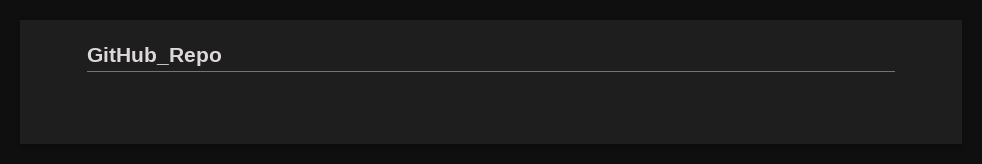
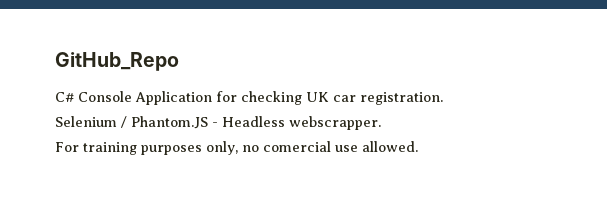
(222, 56) none -> [55,91,443,105] [55,116,381,130] [55,141,418,155] // C# Console Application for checking UK car registration. // Selenium / Phantom.JS - Headless webscrapper. // For training purposes only, no comercial use allowed.

